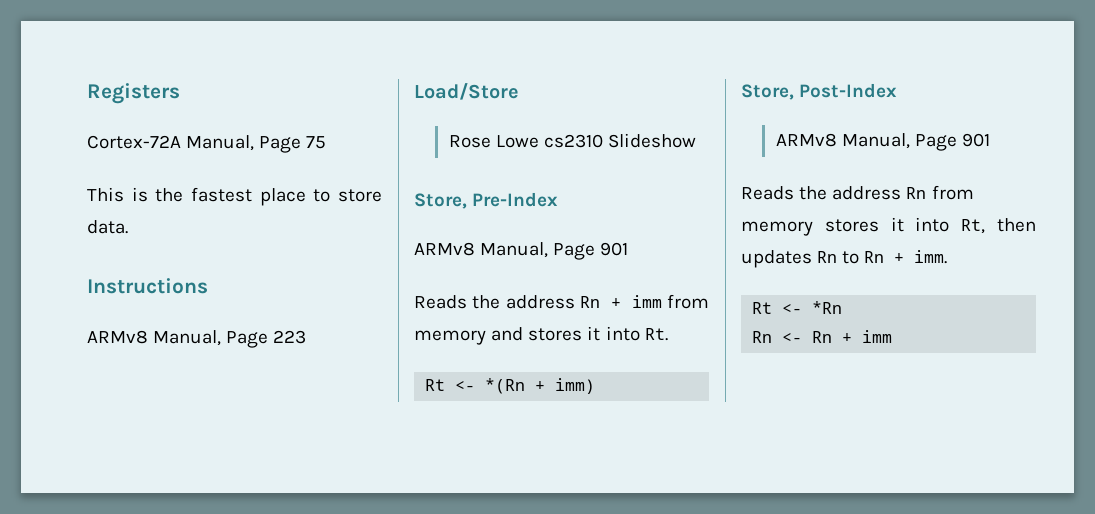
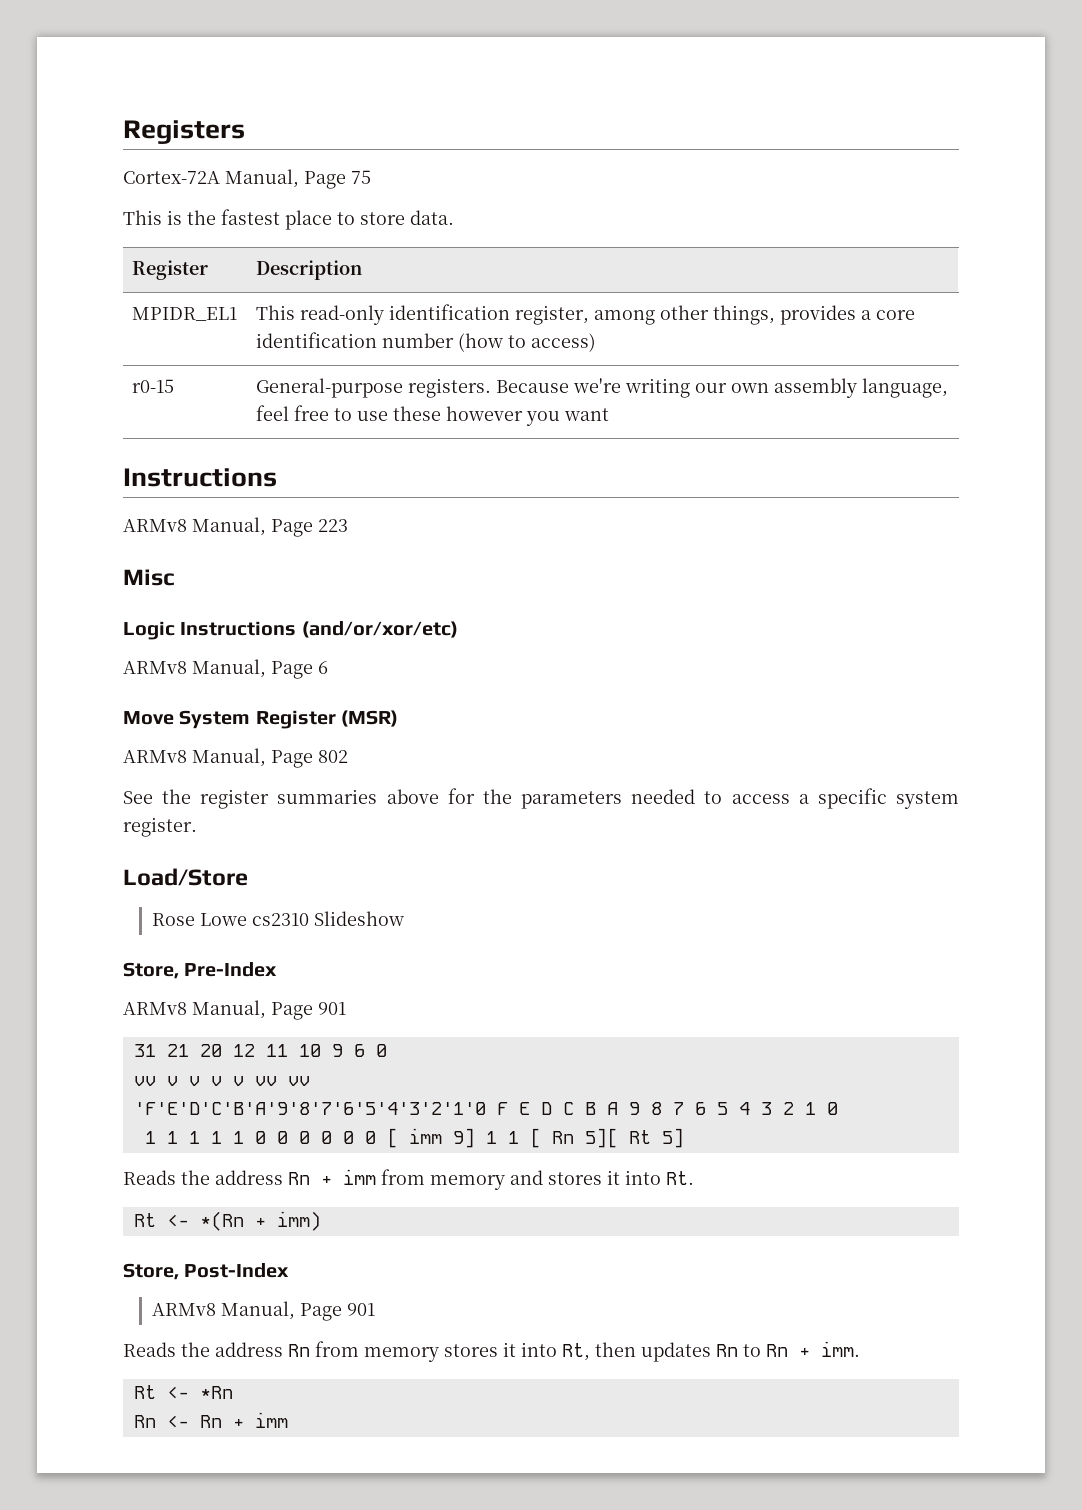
(128, 227) none -> [132,260,209,280] [256,260,363,280] [132,307,238,321] [256,304,916,325] [256,332,597,352] [132,379,175,393] [256,378,949,398] [256,405,610,426] // Register | Description // MPIDR_EL1 | This read-only identification register, among other things, provides a core identification number (how to access) // r0-15 | General-purpose registers. Because we're writing our own assembly language, feel free to use these however you want
(307, 337) none -> [123,569,174,586] [123,621,458,640] [123,659,328,679] [123,710,399,729] [123,748,348,768] [123,788,960,809] [123,817,197,837] // Misc // Logic Instructions (and/or/xor/etc) // ARMv8 Manual, Page 6 // Move System Register (MSR) // ARMv8 Manual, Page 802 // See the register summaries above for the parameters needed to access a specific system register.
(629, 249) none -> [133,1044,387,1057] [133,1076,310,1086] [133,1102,838,1115] [144,1128,684,1148] // 31 21 20 12 11 10 9 6 0 // vv v v v v vv vv // 'F'E'D'C'B'A'9'8'7'6'5'4'3'2'1'0 F E D C B A 9 8 7 6 5 4 3 2 1 0 // 1 1 1 1 1 0 0 0 0 0 0 [ imm 9] 1 1 [ Rn 5][ Rt 5]

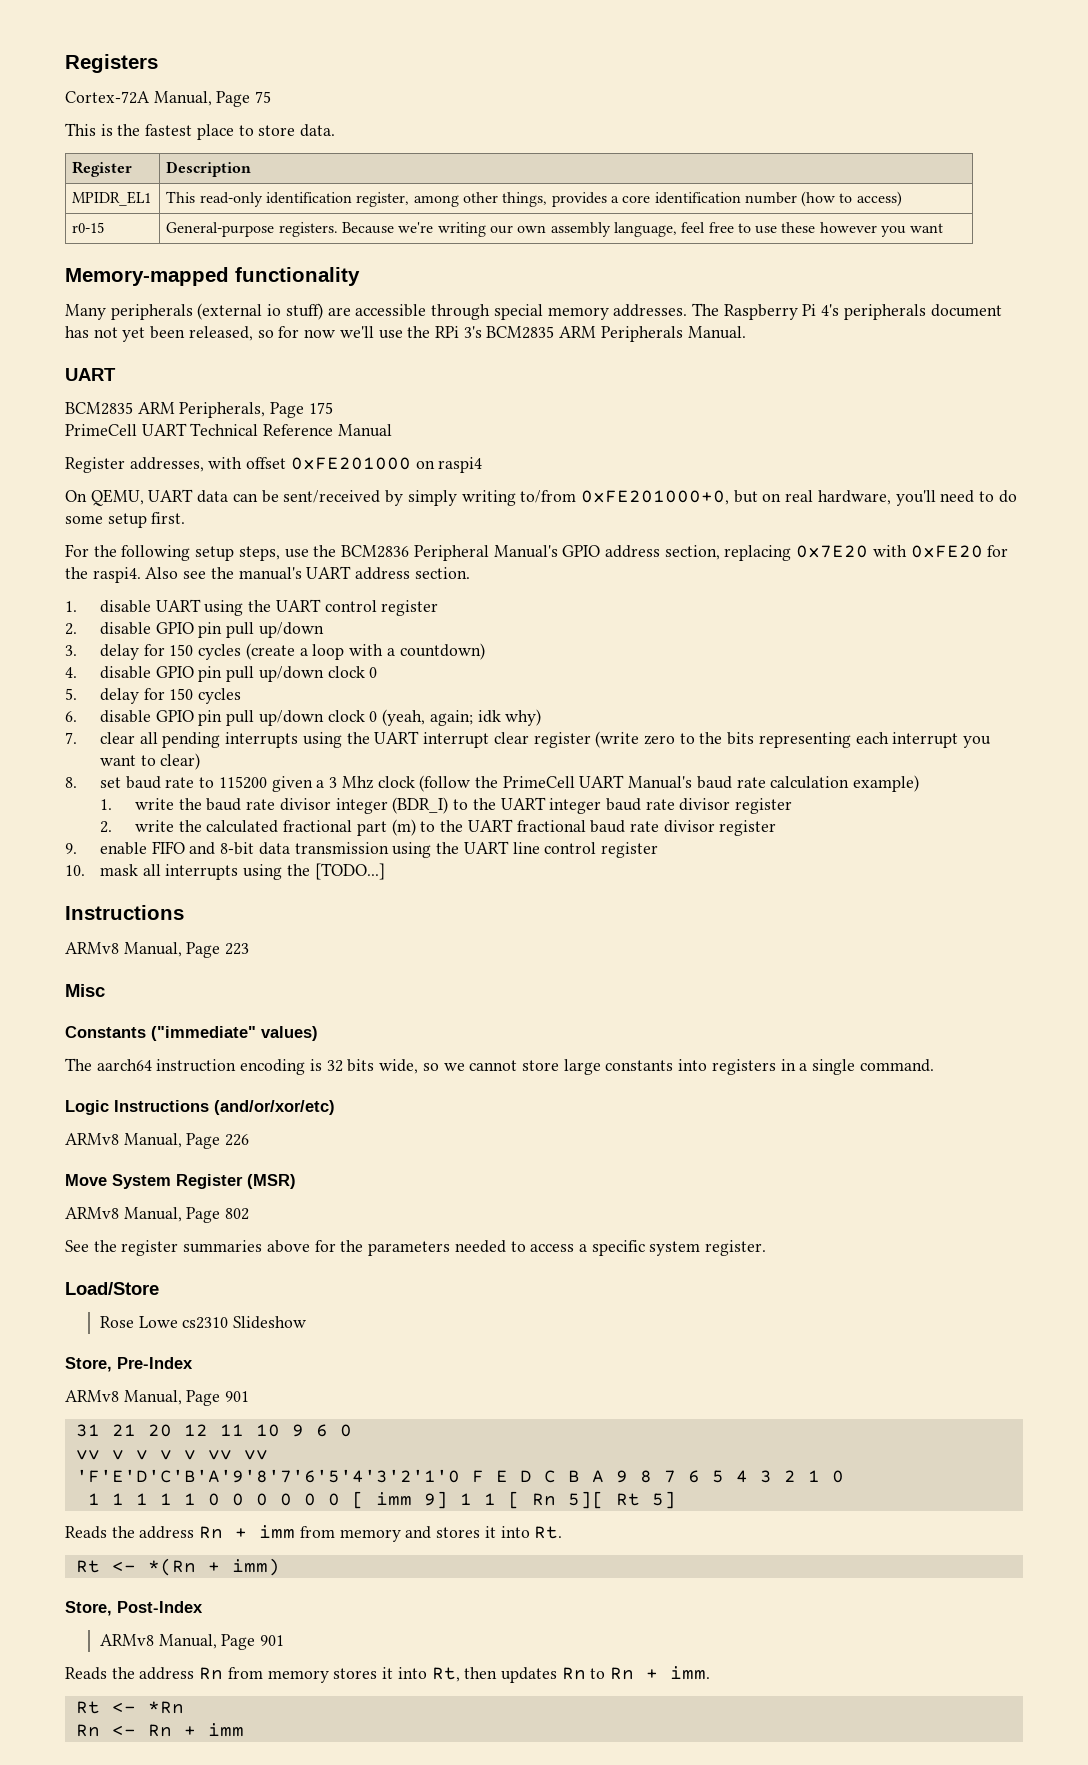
(610, 414) none -> [65,267,360,286] [65,303,1002,320] [65,326,746,342] [65,368,116,381] [65,402,333,418] [65,423,392,437] [65,457,483,473] [65,489,1017,506] [65,512,186,528] [65,544,1009,561] [65,566,470,583] [65,599,439,616] [65,622,324,638] [65,643,485,660] [65,666,378,682] [65,688,242,704] [65,709,542,726] [65,731,992,748] [99,753,201,770] [65,775,920,792] [99,797,793,814] [99,819,777,836] [65,841,658,858] [65,863,385,880] // Memory-mapped functionality // Many peripherals (external io stuff) are accessible through special memory addresses. The Raspberry Pi 4's peripherals document has not yet been released, so for now we'll use the RPi 3's BCM2835 ARM Peripherals Manual. // UART // BCM2835 ARM Peripherals, Page 175 // PrimeCell UART Technical Reference Manual // Register addresses, with offset 0xFE201000 on raspi4 // On QEMU, UART data can be sent/received by simply writing to/from 0xFE201000+0, but on real hardware, you'll need to do some setup first. // For the following setup steps, use the BCM2836 Peripheral Manual's GPIO address section, replacing 0x7E20 with 0xFE20 for the raspi4. Also see the manual's UART address section. // 1. disable UART using the UART control register // 2. disable GPIO pin pull up/down // 3. delay for 150 cycles (create a loop with a countdown) // 4. disable GPIO pin pull up/down clock 0 // 5. delay for 150 cycles // 6. disable GPIO pin pull up/down clock 0 (yeah, again; idk why) // 7. clear all pending interrupts using the UART interrupt clear register (write zero to the bits representing each interrupt you want to clear) // 8. set baud rate to 115200 given a 3 Mhz clock (follow the PrimeCell UART Manual's baud rate calculation example) // 1. write the baud rate divisor integer (BDR_I) to the UART integer baud rate divisor register // 2. write the calculated fractional part (m) to the UART fractional baud rate divisor register // 9. enable FIFO and 8-bit data transmission using the UART line control register // 10. mask all interrupts using the [TODO...]
(174, 577) none -> [65,1026,318,1041] [65,1058,934,1075] // Constants ("immediate" values) // The aarch64 instruction encoding is 32 bits wide, so we cannot store large constants into registers in a single command.
[318,661,328,674] 6 -> [225,1134,250,1146] 226

